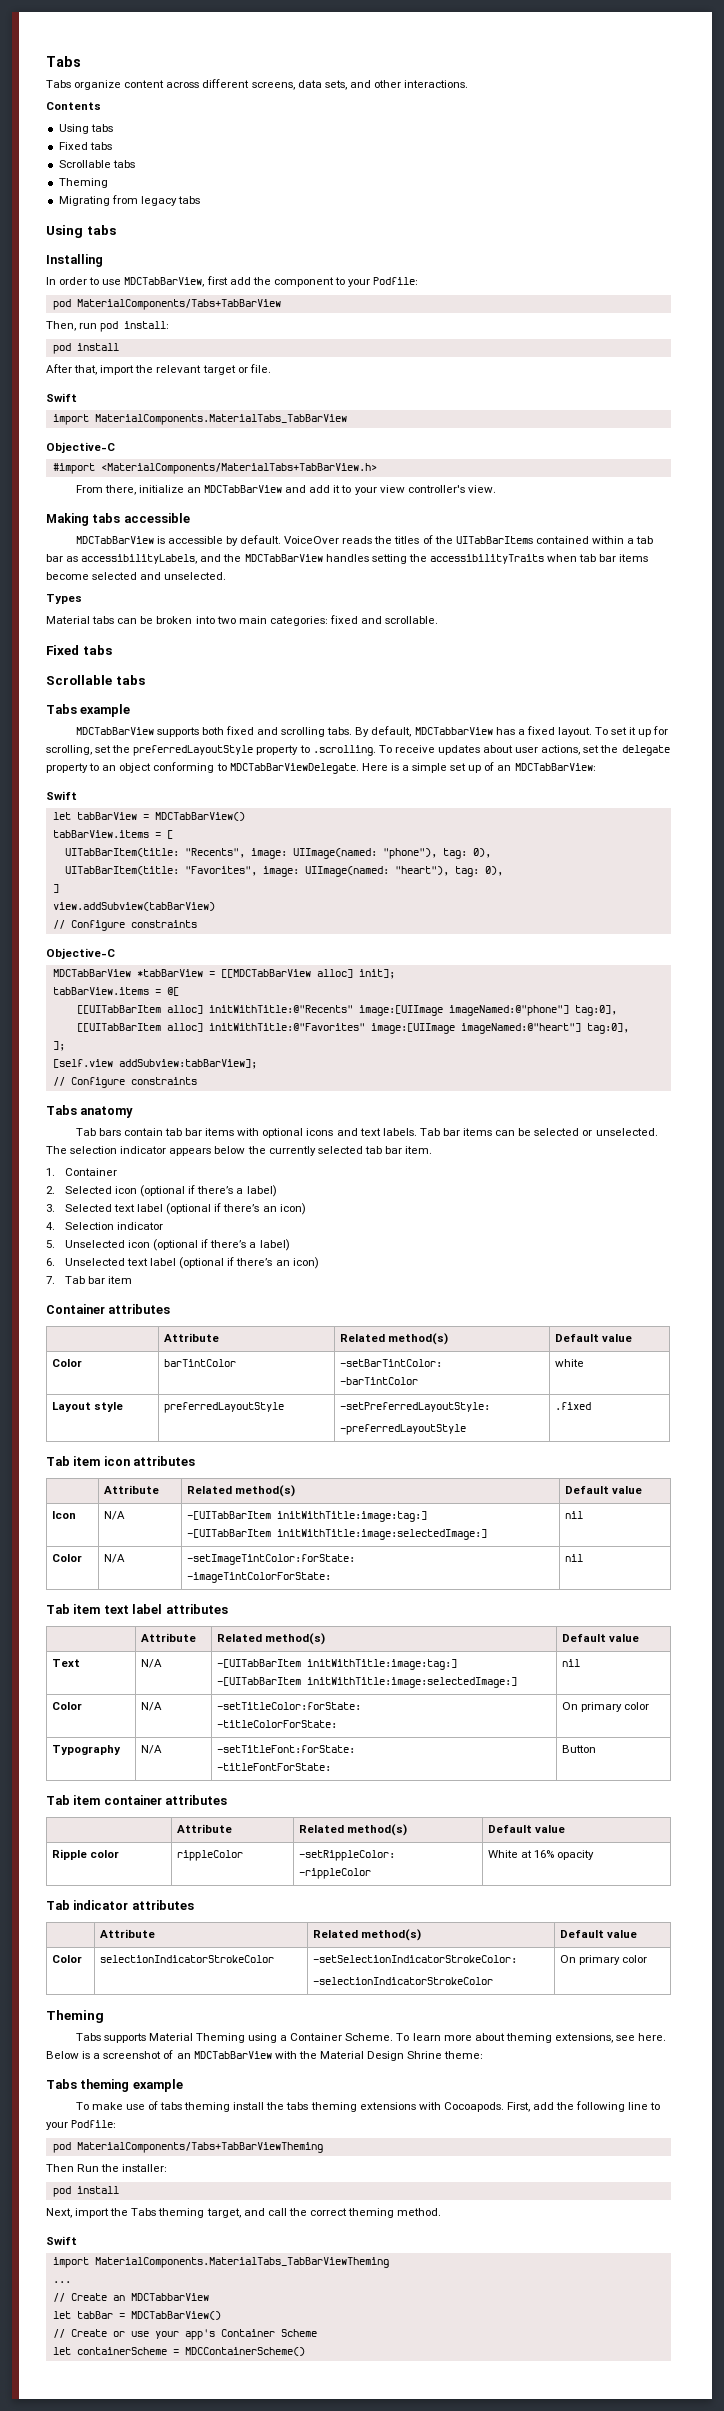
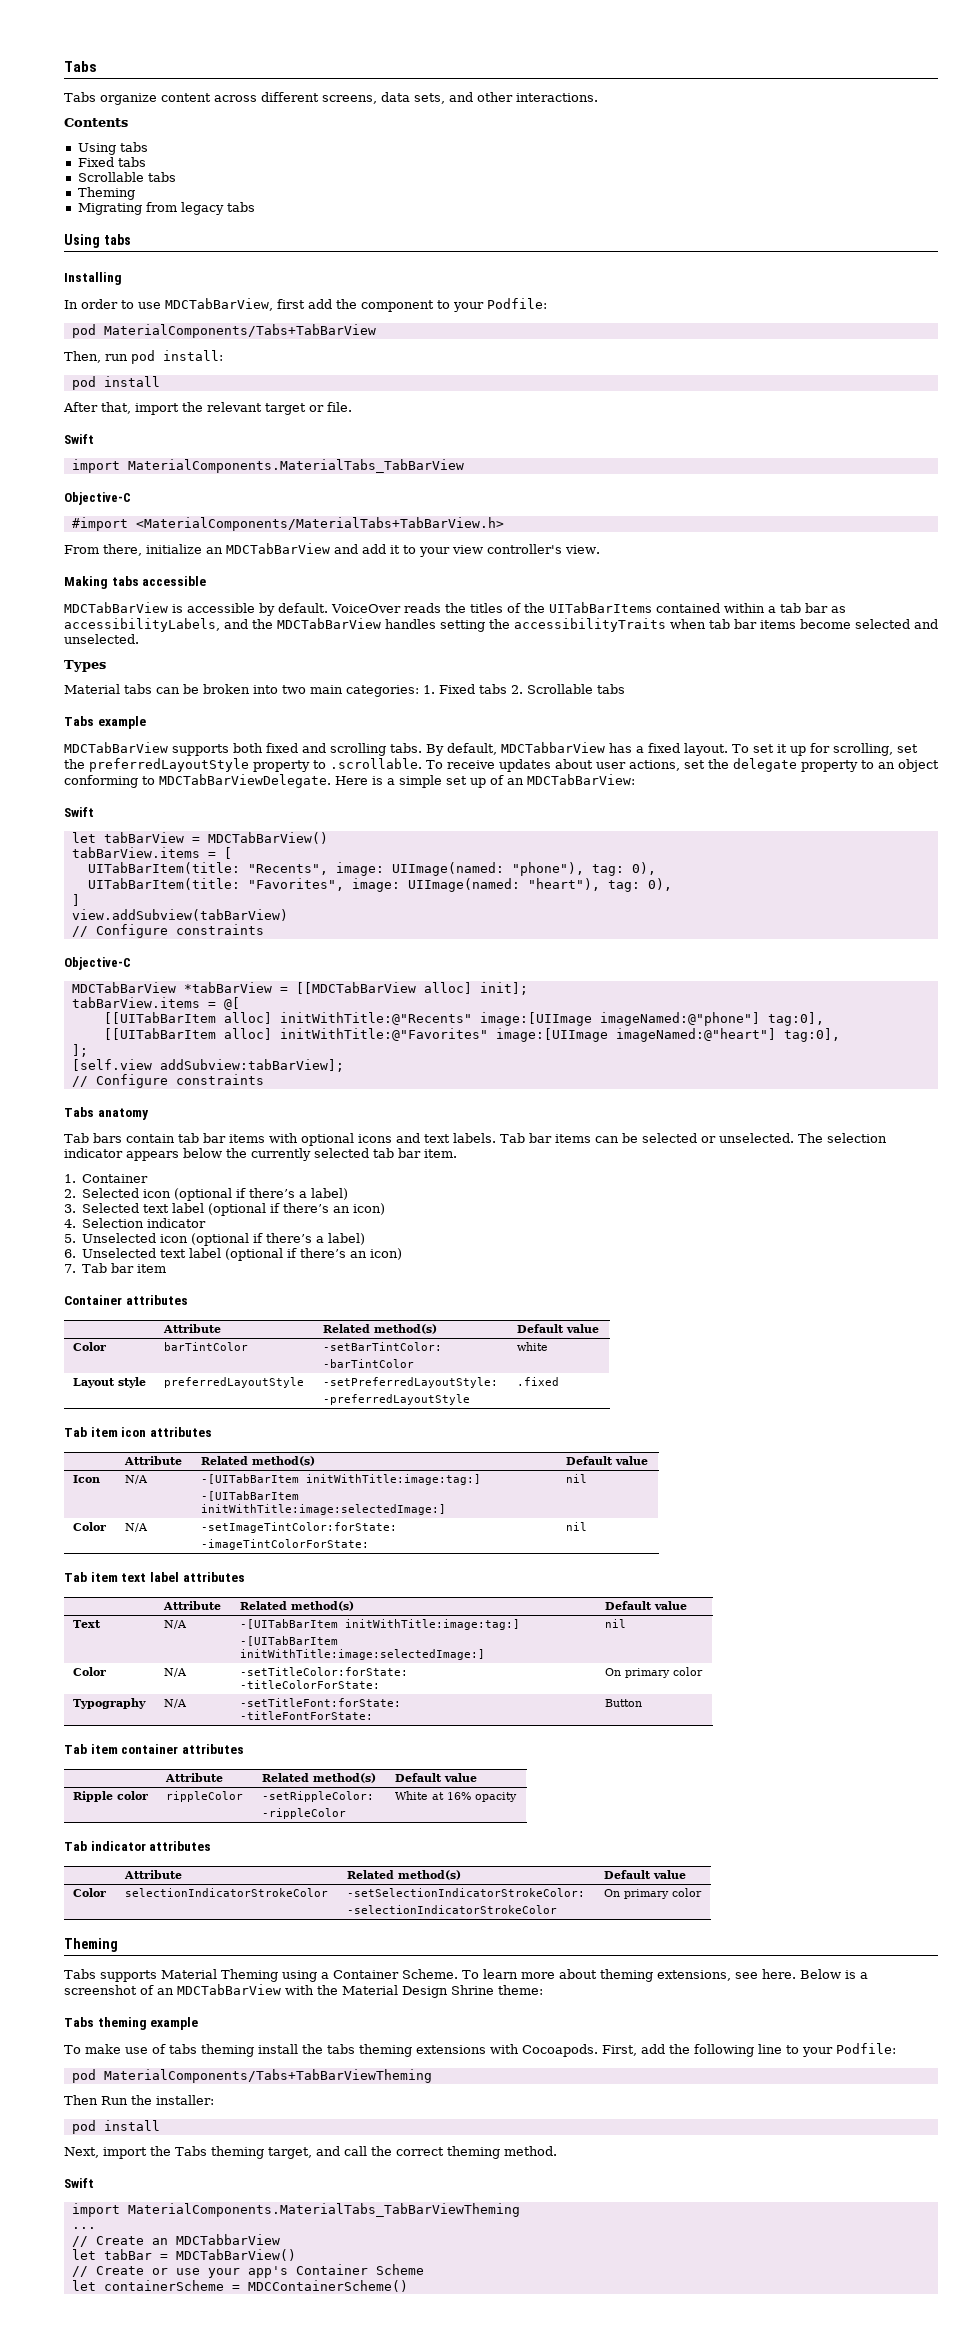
[329,615,439,624] [46,645,112,655] fixed and scrollable. // Fixed tabs // -> [423,684,523,694] 1. Fixed tabs 2.
[312,745,376,756] .scrolling. -> [330,758,422,769] .scrollable.

